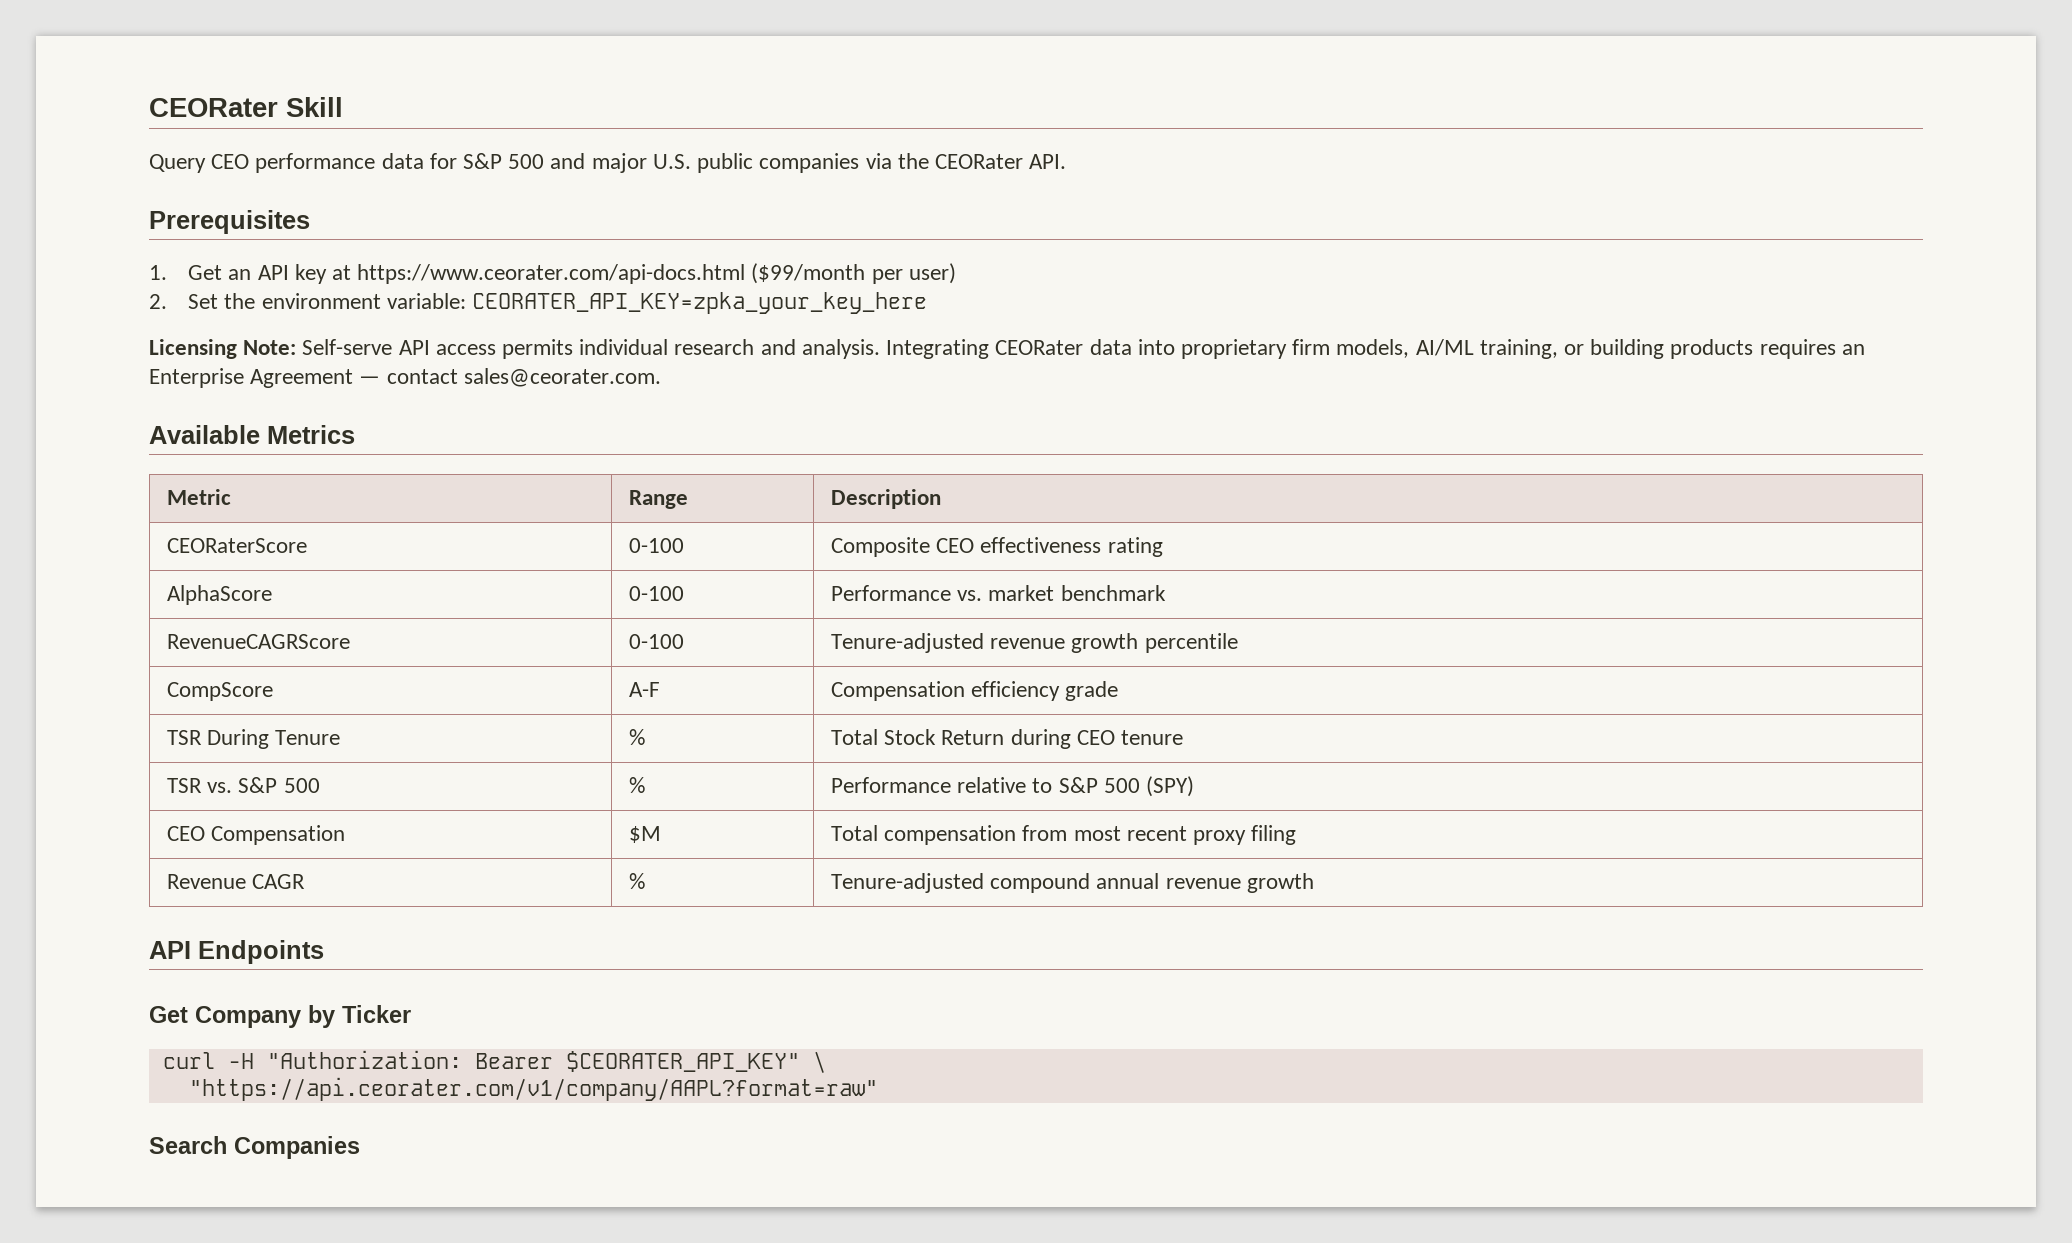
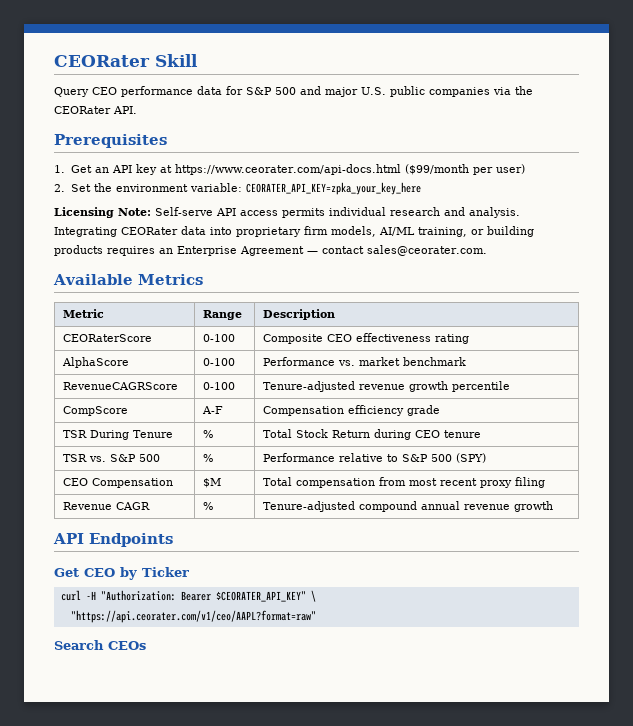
[195,1006,301,1028] Company -> [84,568,115,577] CEO
[188,1077,878,1101] "https://api.ceorater.com/v1/company/AAPL?format=raw" -> [70,610,316,623] "https://api.ceorater.com/v1/ceo/AAPL?format=raw"
[234,1136,360,1159] Companies -> [108,641,146,650] CEOs

